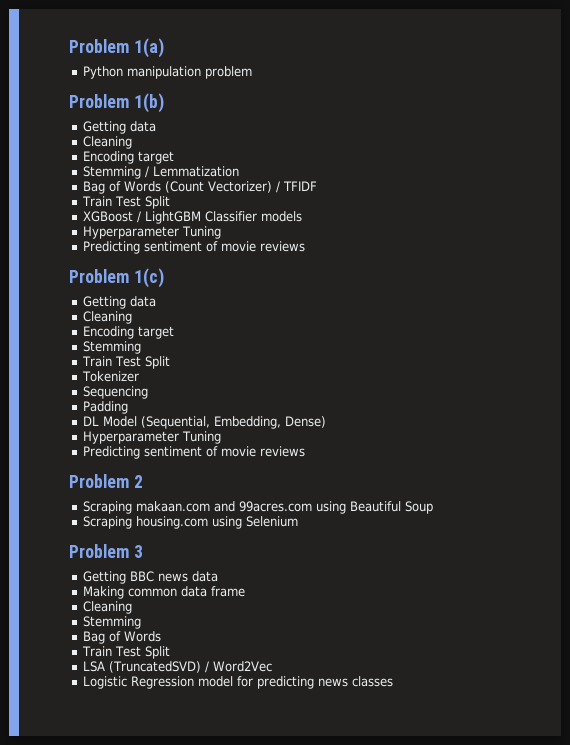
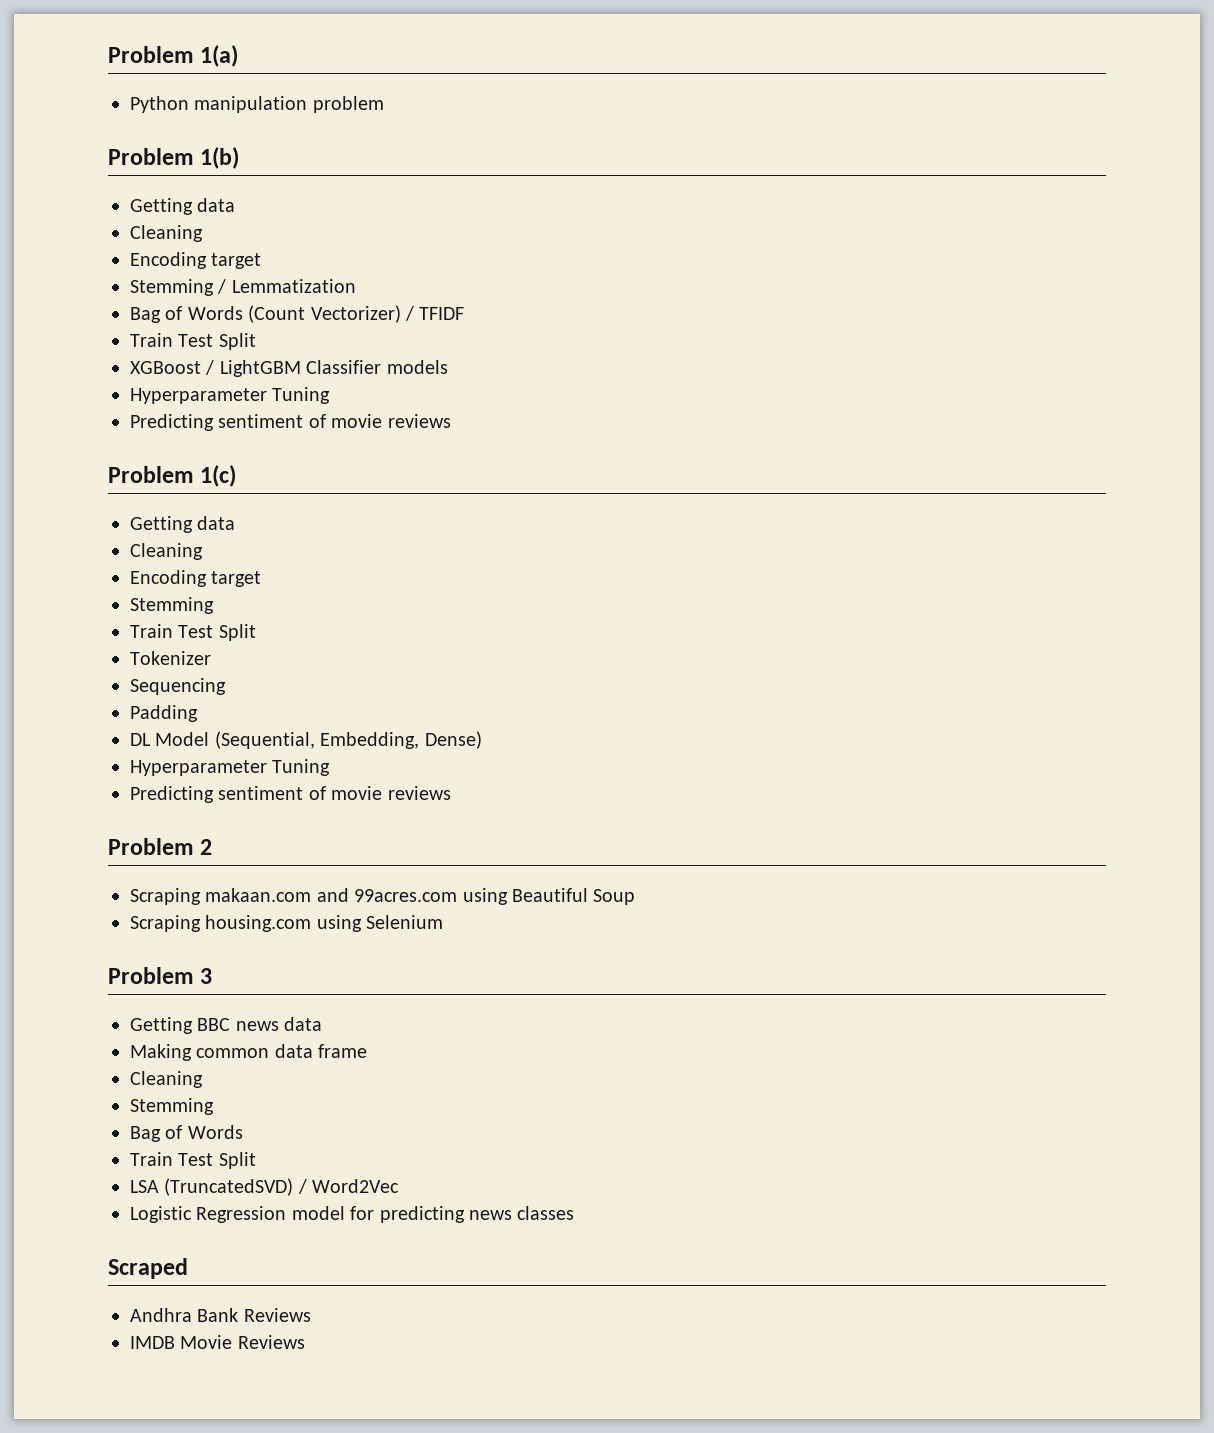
(393, 681) none -> [108,1258,188,1279] [130,1308,311,1322] [130,1335,305,1349] // Scraped // Andhra Bank Reviews // IMDB Movie Reviews

